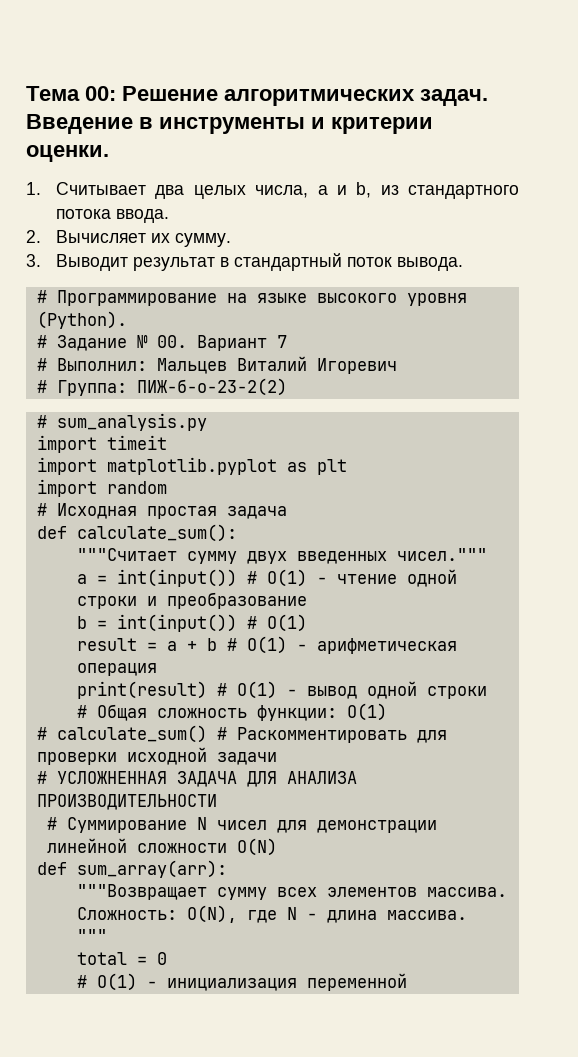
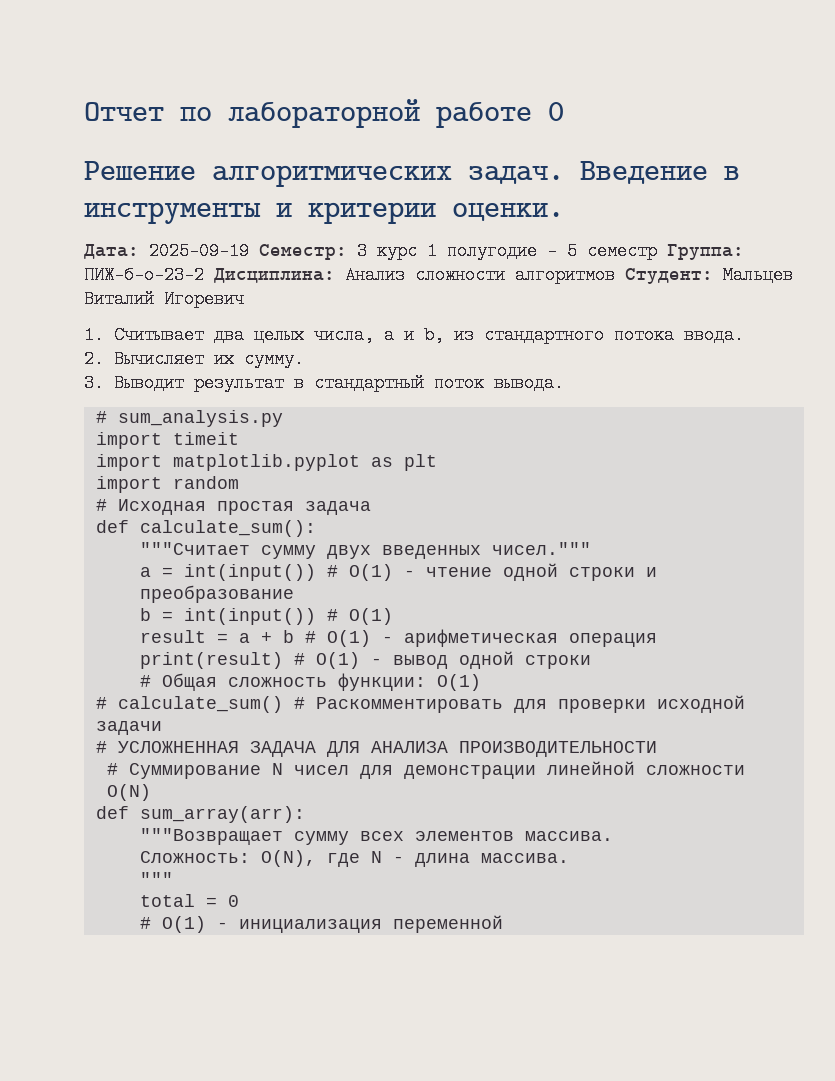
[26,86,116,101] Тема 00: -> [84,99,564,128] Отчет по лабораторной работе 0 //
(109, 153) none -> [84,242,744,260] [84,266,793,284] [84,291,244,308] // Дата: 2025-09-19 Семестр: 3 курс 1 полугодие - 5 семестр Группа: ПИЖ-б-о-23-2 Дисциплина: Анализ сложности алгоритмов Студент: Мальцев Виталий Игоревич
[36,290,467,306] [36,311,127,329] [36,335,287,351] [36,356,397,374] [36,378,287,396] // # Программирование на языке высокого уровня (Python). // # Задание № 00. Вариант 7 // # Выполнил: Мальцев Виталий Игоревич // # Группа: ПИЖ-б-о-23-2(2) -> (564, 383) none

